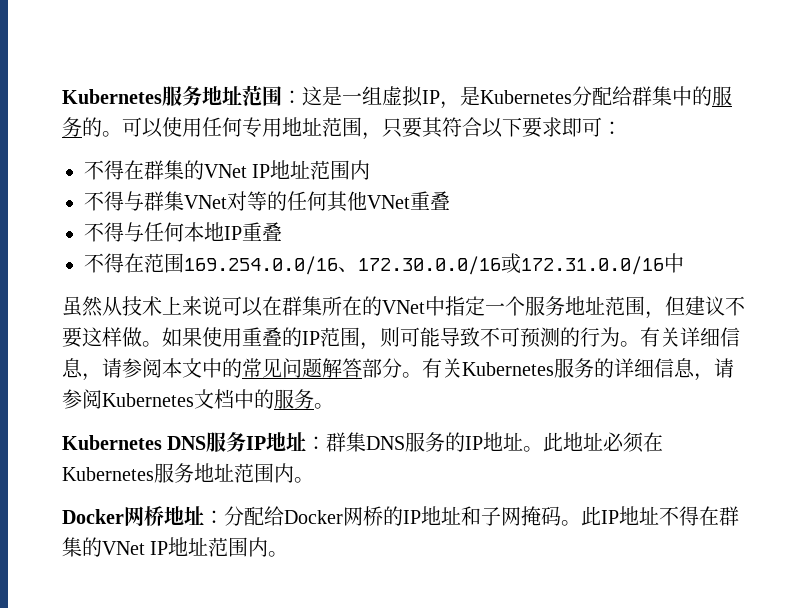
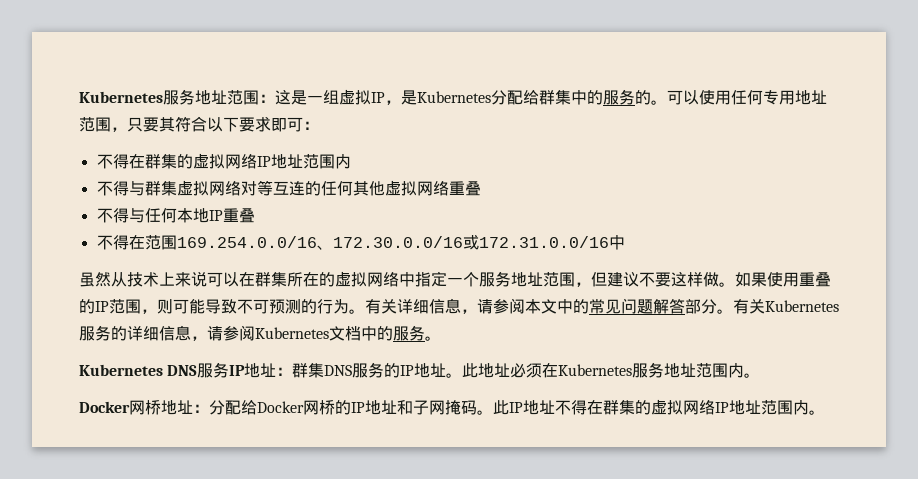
[204,164,247,178] VNet -> [192,153,257,169] 虚拟网络
[184,191,267,211] VNet对等 -> [176,180,305,196] 虚拟网络对等互连
[367,195,410,209] VNet -> [384,180,449,196] 虚拟网络
[382,300,425,314] VNet -> [335,271,399,287] 虚拟网络
[102,541,145,555] VNet -> [651,399,715,415] 虚拟网络

